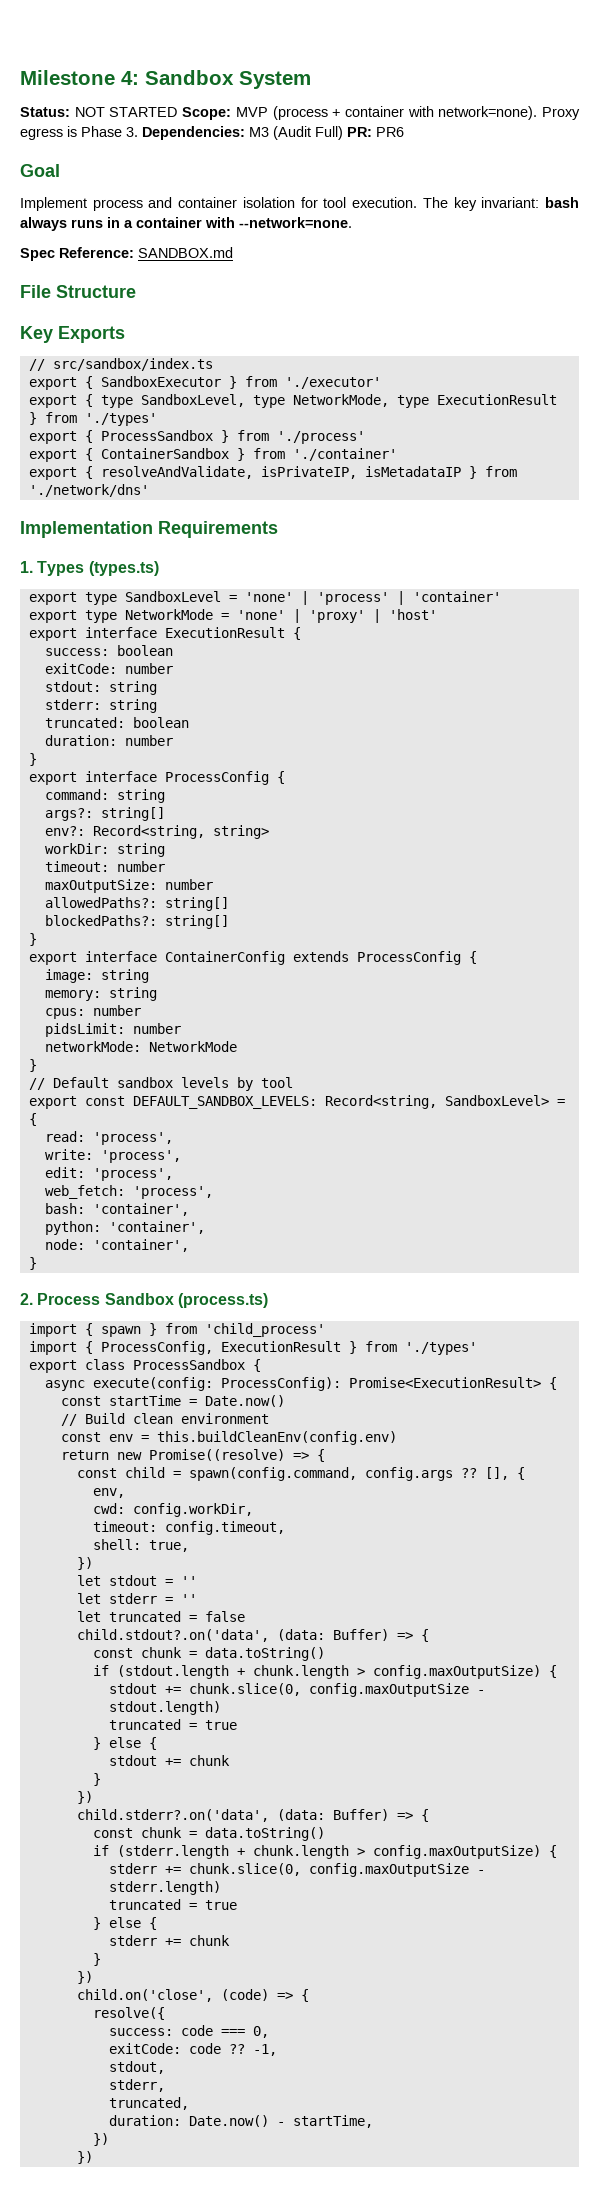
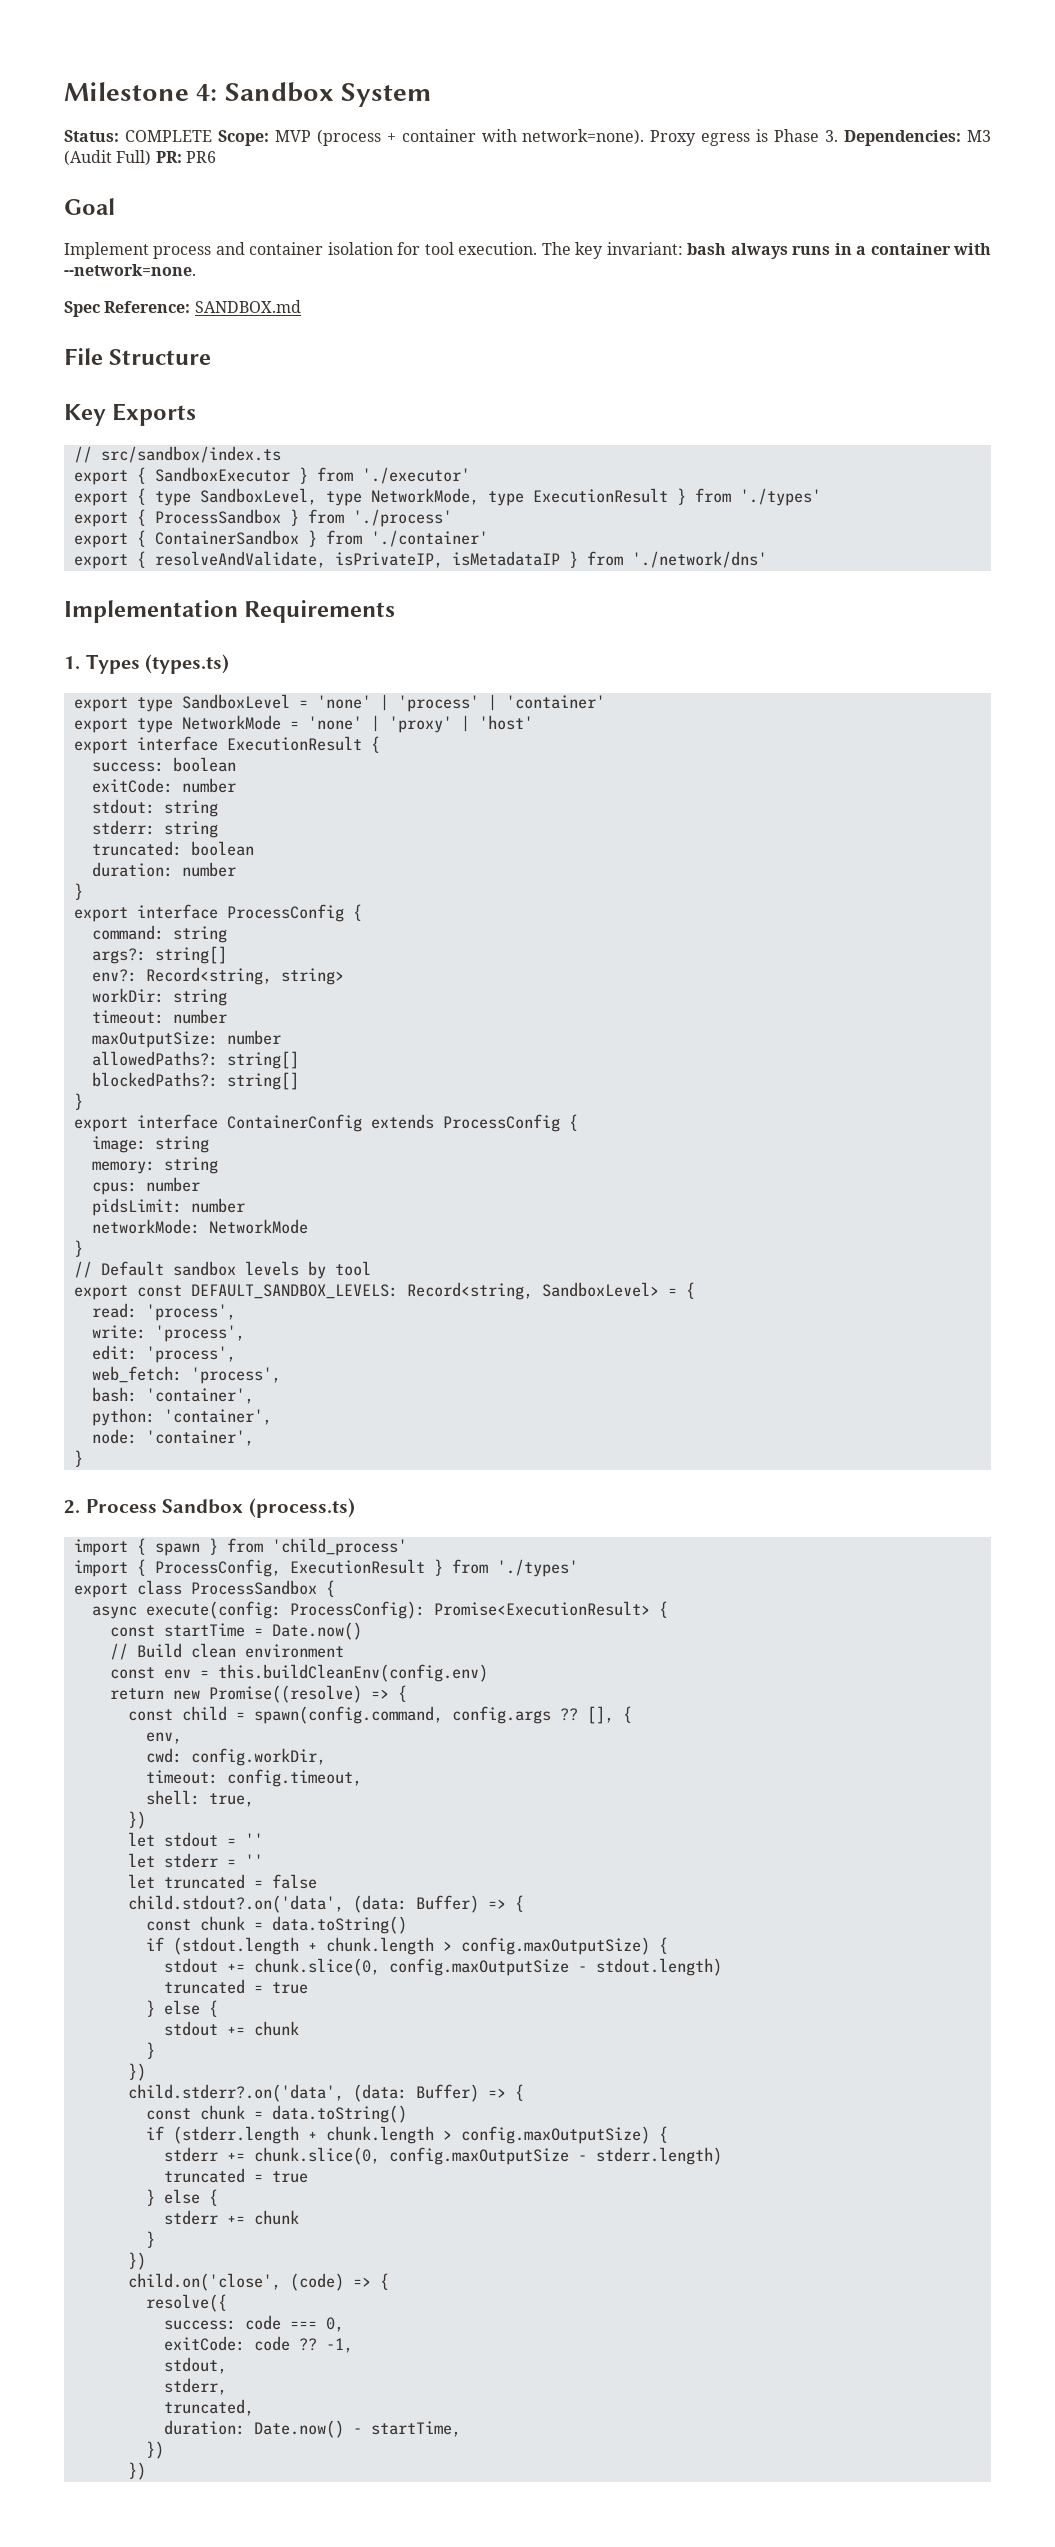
[74,107,178,117] NOT STARTED -> [124,130,212,142] COMPLETE

